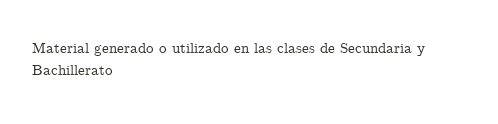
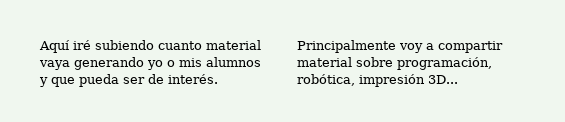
[32,42,425,56] [32,65,113,75] Material generado o utilizado en las clases de Secundaria y Bachillerato -> [39,40,261,53] [39,57,261,70] [39,74,218,87] [297,40,503,53] [297,57,492,70] [297,74,458,87] Aquí iré subiendo cuanto material vaya generando yo o mis alumnos y que pueda ser de interés. Principalmente voy a compartir material sobre programación, robótica, impresión 3D...

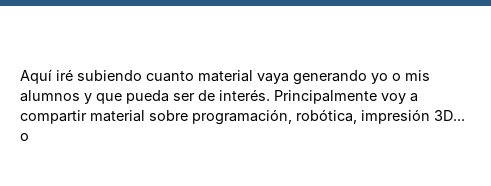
(458, 79) none -> [20,133,29,141] o

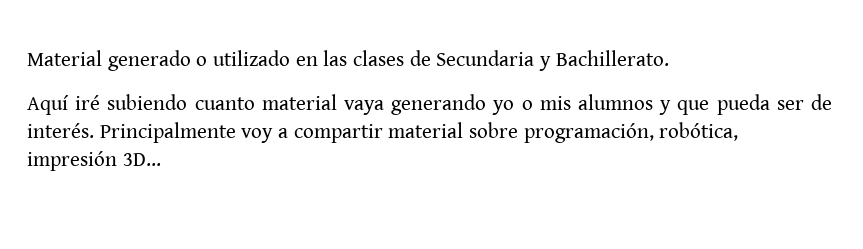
(20, 76) none -> [27,50,669,71] Material generado o utilizado en las clases de Secundaria y Bachillerato. //
[20,133,29,141] o -> (161, 159) none

